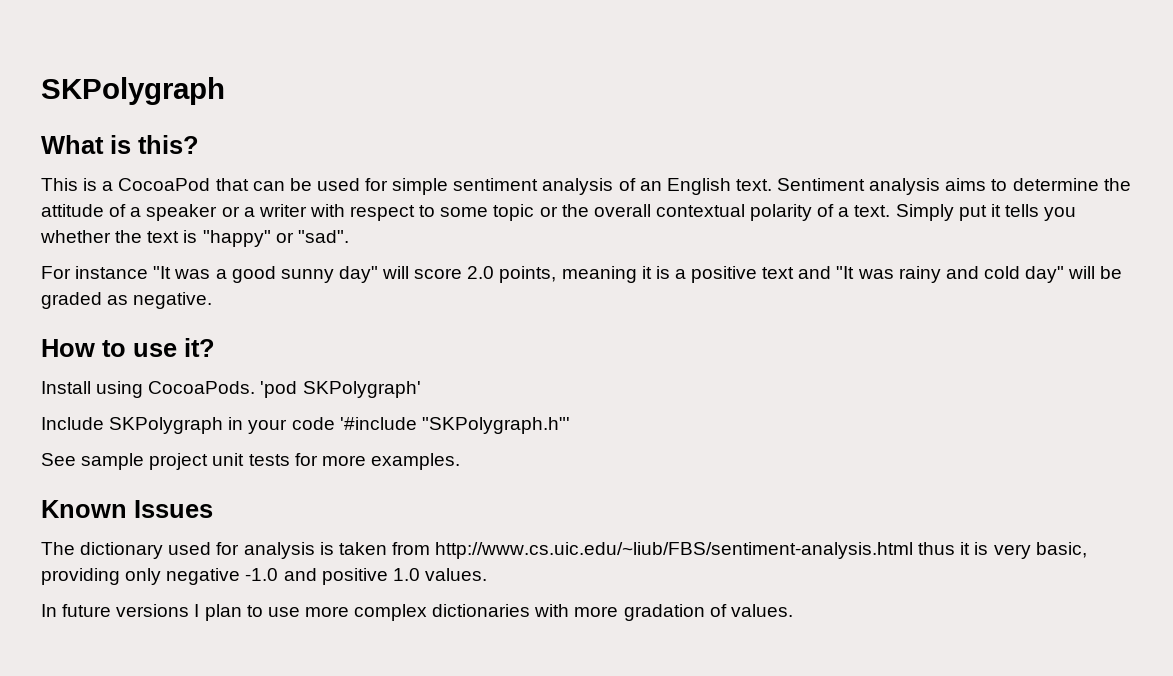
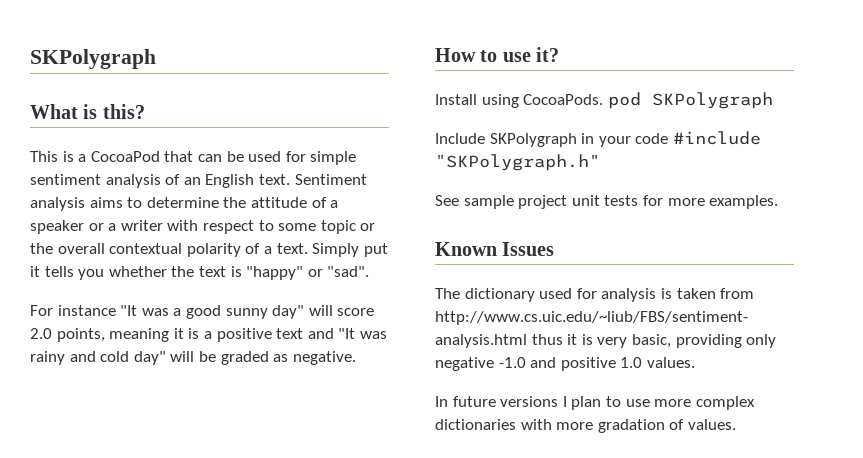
[260,381,421,398] 'pod SKPolygraph' -> [607,92,773,109] pod SKPolygraph
[339,417,570,434] '#include "SKPolygraph.h"' -> [672,131,761,145] [435,154,600,171] #include "SKPolygraph.h"

